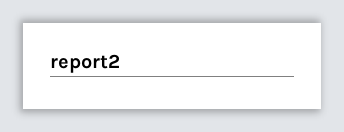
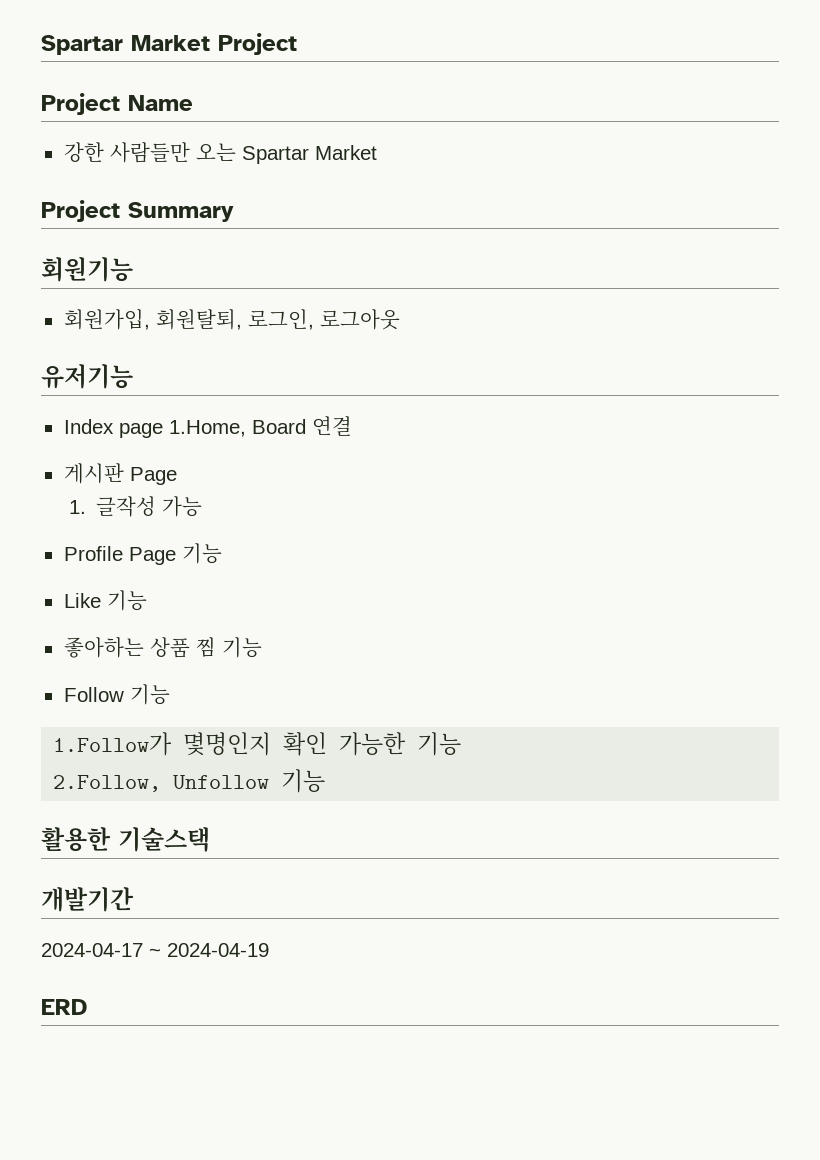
[50,54,120,73] report2 -> [41,33,297,55] [41,93,193,115] [63,142,377,164] [41,200,234,222] [41,257,133,282] [63,309,400,330] [41,364,133,389] [63,416,352,438] [63,463,177,485] [68,496,203,517] [63,543,222,565] [63,590,147,611] [63,637,262,658] [63,684,170,705] [53,732,462,756] [53,769,326,793] [41,827,210,852] [41,887,134,912] [41,943,269,957] [41,999,87,1015] Spartar Market Project // Project Name // 강한 사람들만 오는 Spartar Market // Project Summary // 회원기능 // 회원가입, 회원탈퇴, 로그인, 로그아웃 // 유저기능 // Index page 1.Home, Board 연결 // 게시판 Page // 1. 글작성 가능 // Profile Page 기능 // Like 기능 // 좋아하는 상품 찜 기능 // Follow 기능 // 1.Follow가 몇명인지 확인 가능한 기능 // 2.Follow, Unfollow 기능 // 활용한 기술스택 // 개발기간 // 2024-04-17 ~ 2024-04-19 // ERD

